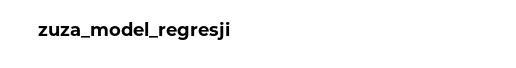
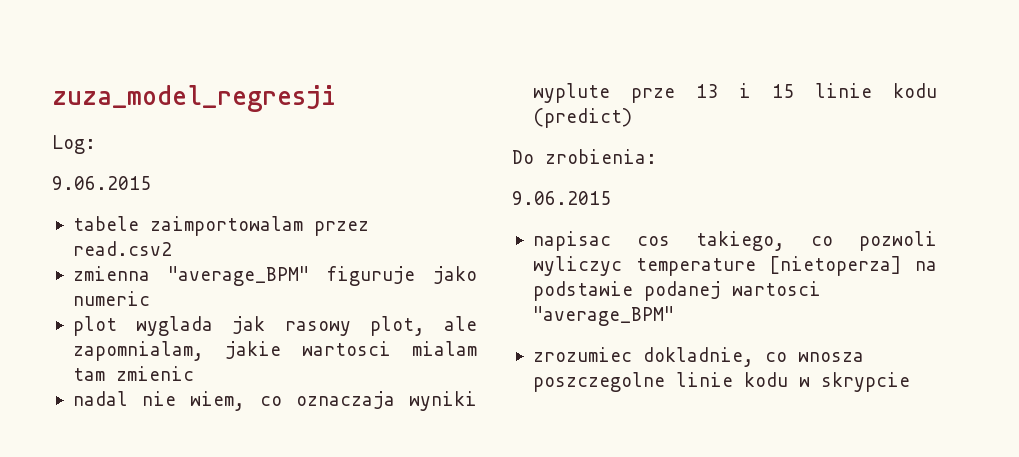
(230, 30) none -> [52,135,96,154] [52,176,151,190] [72,216,369,236] [72,241,172,256] [72,266,478,286] [72,291,150,306] [72,316,478,336] [72,341,478,361] [72,366,194,381] [72,391,477,411] [532,83,937,103] [532,108,632,128] [512,149,657,164] [512,191,611,205] [532,231,937,251] [532,256,937,276] [532,281,821,301] [532,306,674,326] [532,347,864,367] [532,372,910,392] // Log: // 9.06.2015 // tabele zaimportowalam przez read.csv2 // zmienna "average_BPM" figuruje jako numeric // plot wyglada jak rasowy plot, ale zapomnialam, jakie wartosci mialam tam zmienic // nadal nie wiem, co oznaczaja wyniki wyplute prze 13 i 15 linie kodu (predict) // Do zrobienia: // 9.06.2015 // napisac cos takiego, co pozwoli wyliczyc temperature [nietoperza] na podstawie podanej wartosci "average_BPM" // zrozumiec dokladnie, co wnosza poszczegolne linie kodu w skrypcie

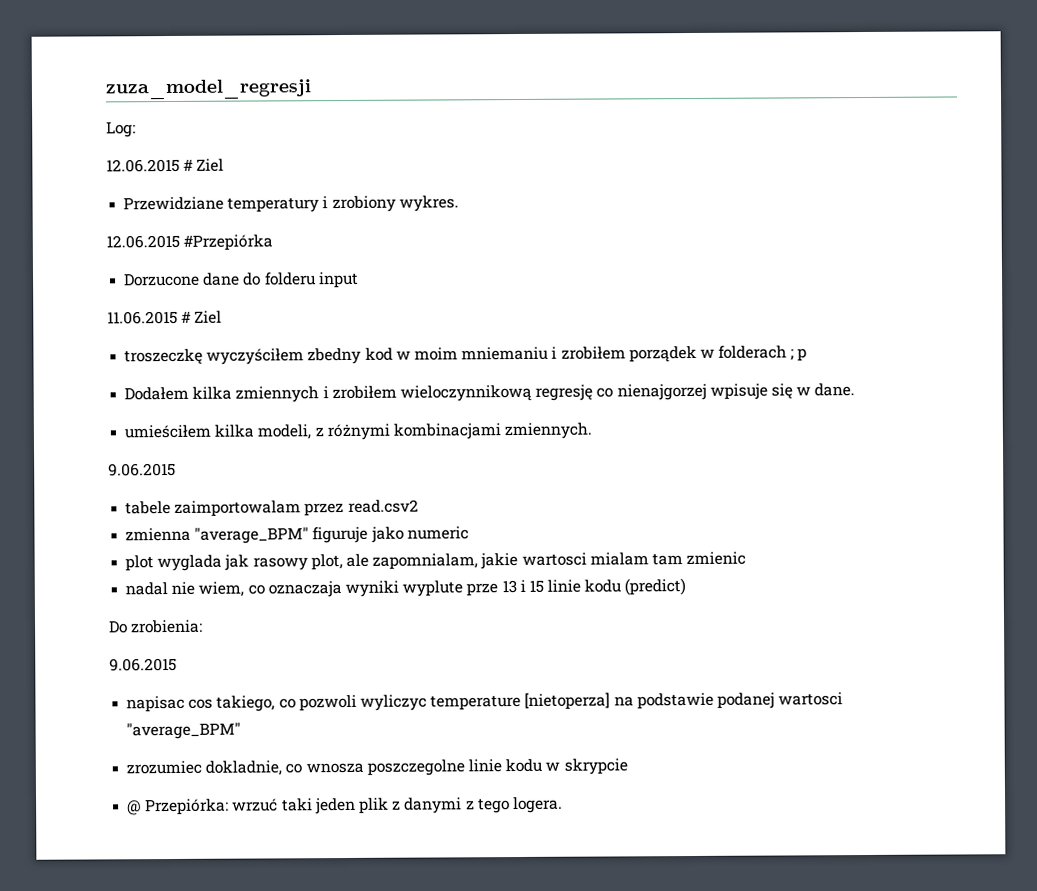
(96, 144) none -> [106,158,225,173] [123,195,459,213] [106,234,274,251] [124,271,359,289] [107,310,223,325] [124,345,808,365] [124,383,856,403] [124,422,593,441] // 12.06.2015 # Ziel // Przewidziane temperatury i zrobiony wykres. // 12.06.2015 #Przepiórka // Dorzucone dane do folderu input // 11.06.2015 # Ziel // troszeczkę wyczyściłem zbedny kod w moim mniemaniu i zrobiłem porządek w folderach ; p // Dodałem kilka zmiennych i zrobiłem wieloczynnikową regresję co nienajgorzej wpisuje się w dane. // umieściłem kilka modeli, z różnymi kombinacjami zmiennych.
(910, 382) none -> [127,796,563,816] // @ Przepiórka: wrzuć taki jeden plik z danymi z tego logera.

